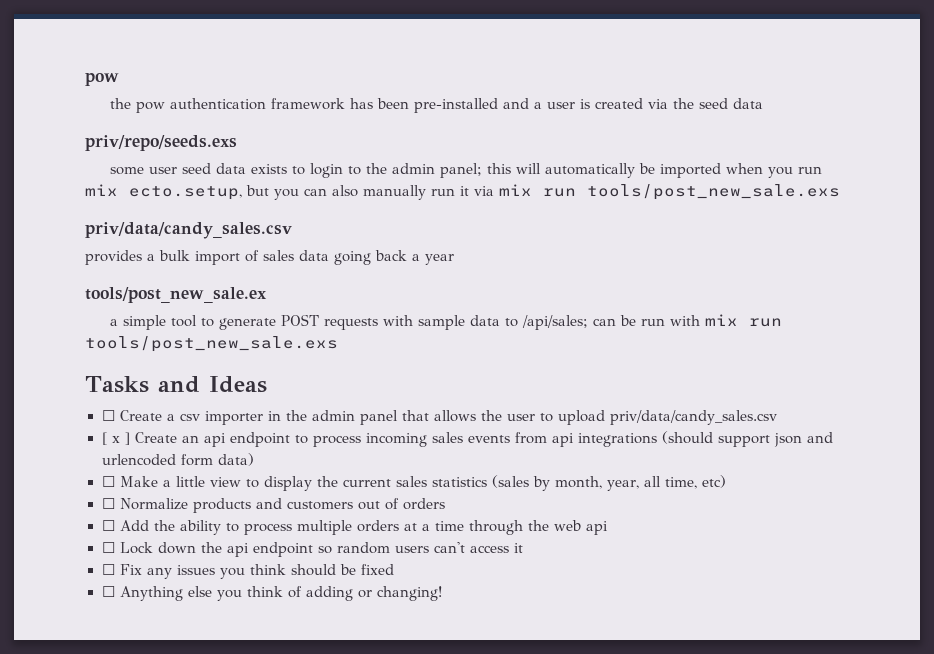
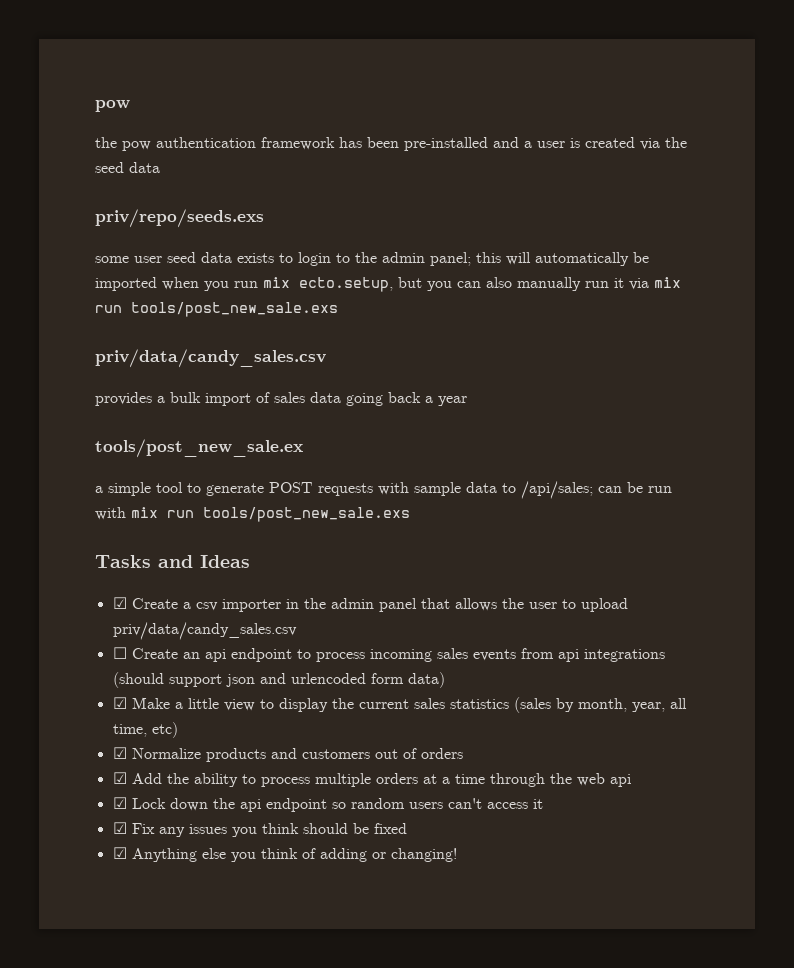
[101,410,115,421] ☐ -> [112,597,127,609] ☑
[101,432,130,445] [ x ] -> [112,647,127,659] ☐
[101,476,115,487] ☐ -> [112,697,127,709] ☑
[101,498,115,509] ☐ -> [112,747,127,759] ☑
[101,520,115,531] ☐ -> [112,772,127,784] ☑
[101,542,115,553] ☐ -> [112,797,127,809] ☑
[101,564,115,575] ☐ -> [112,822,127,834] ☑
[101,586,115,597] ☐ -> [112,847,127,859] ☑

